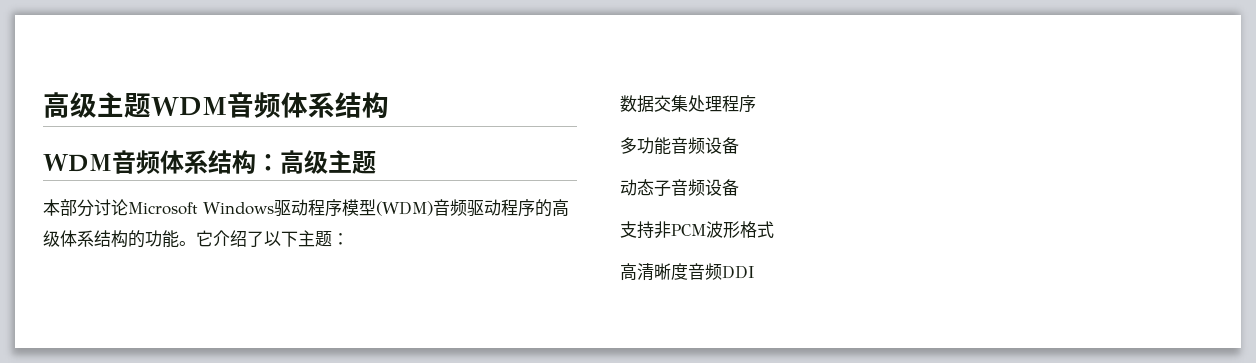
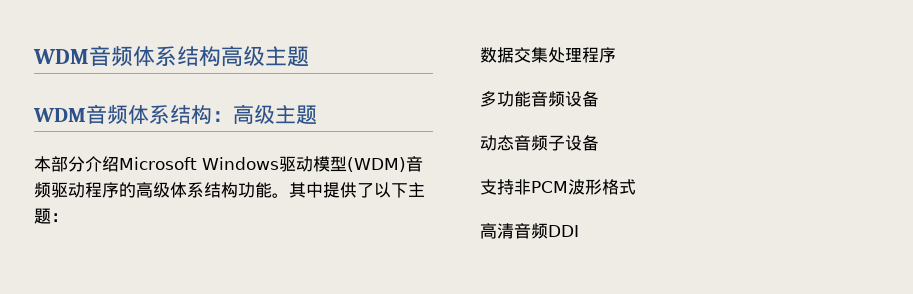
[43,92,389,119] 高级主题WDM音频体系结构 -> [33,46,309,67] WDM音频体系结构高级主题
[94,199,128,216] 讨论 -> [85,156,119,172] 介绍
[308,199,342,217] 程序 -> (313, 164) none
[128,230,247,248] 的功能。它介绍 -> [238,182,357,198] 功能。其中提供
[654,179,705,197] 子音频 -> [514,135,565,151] 音频子
[654,263,688,280] 晰度 -> (514, 231) none

